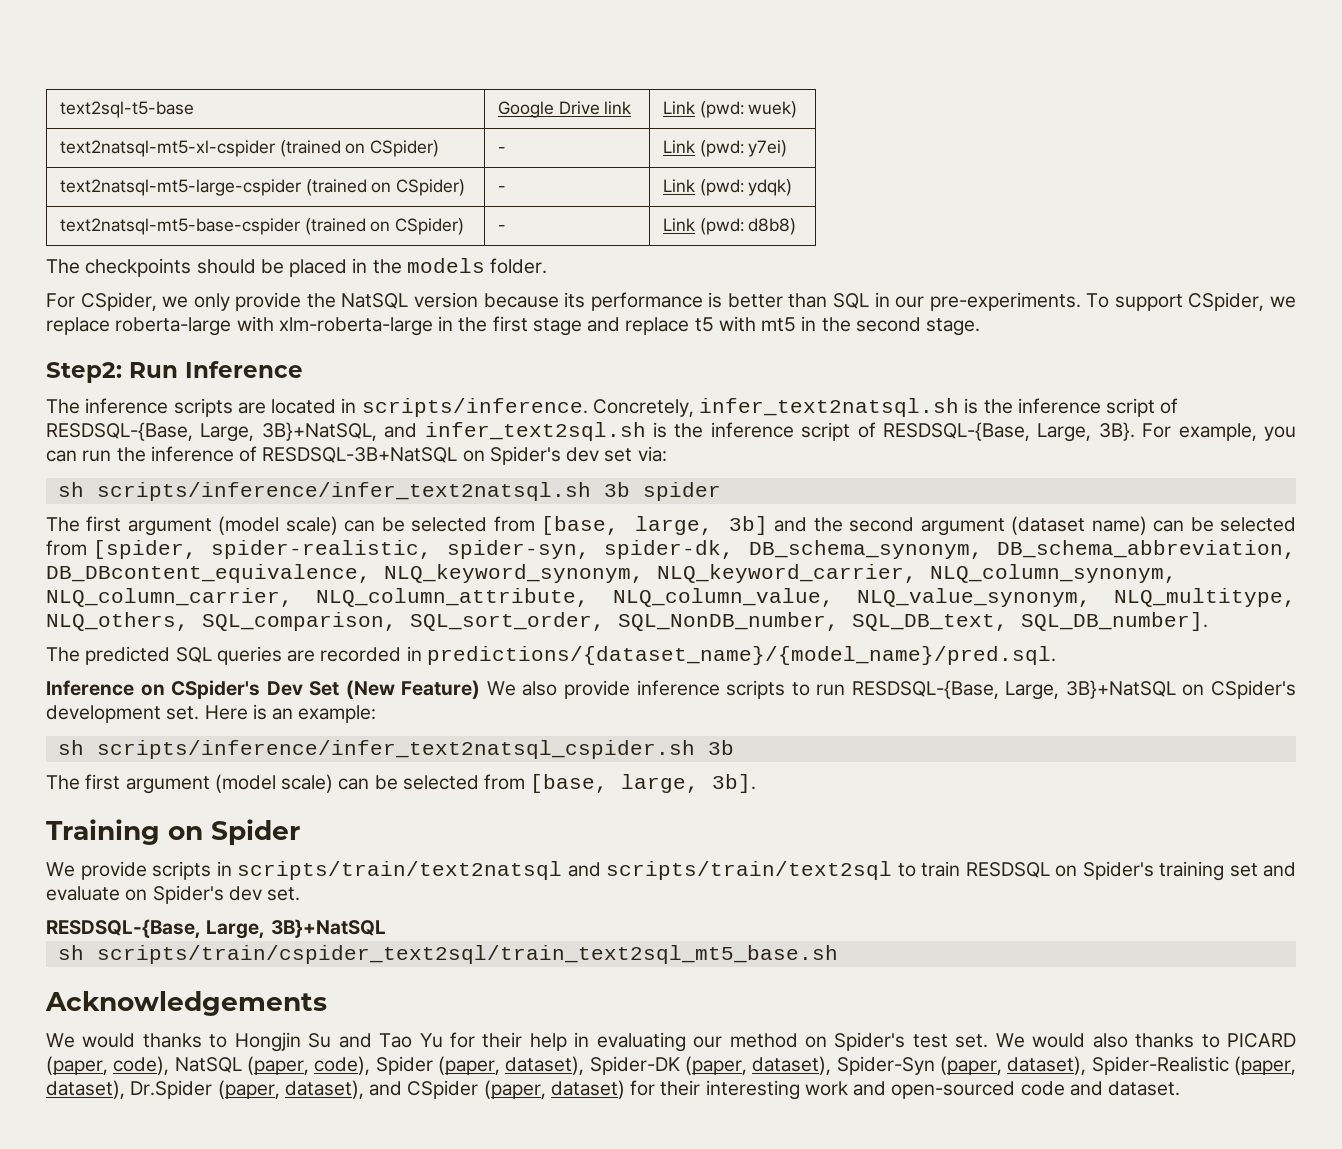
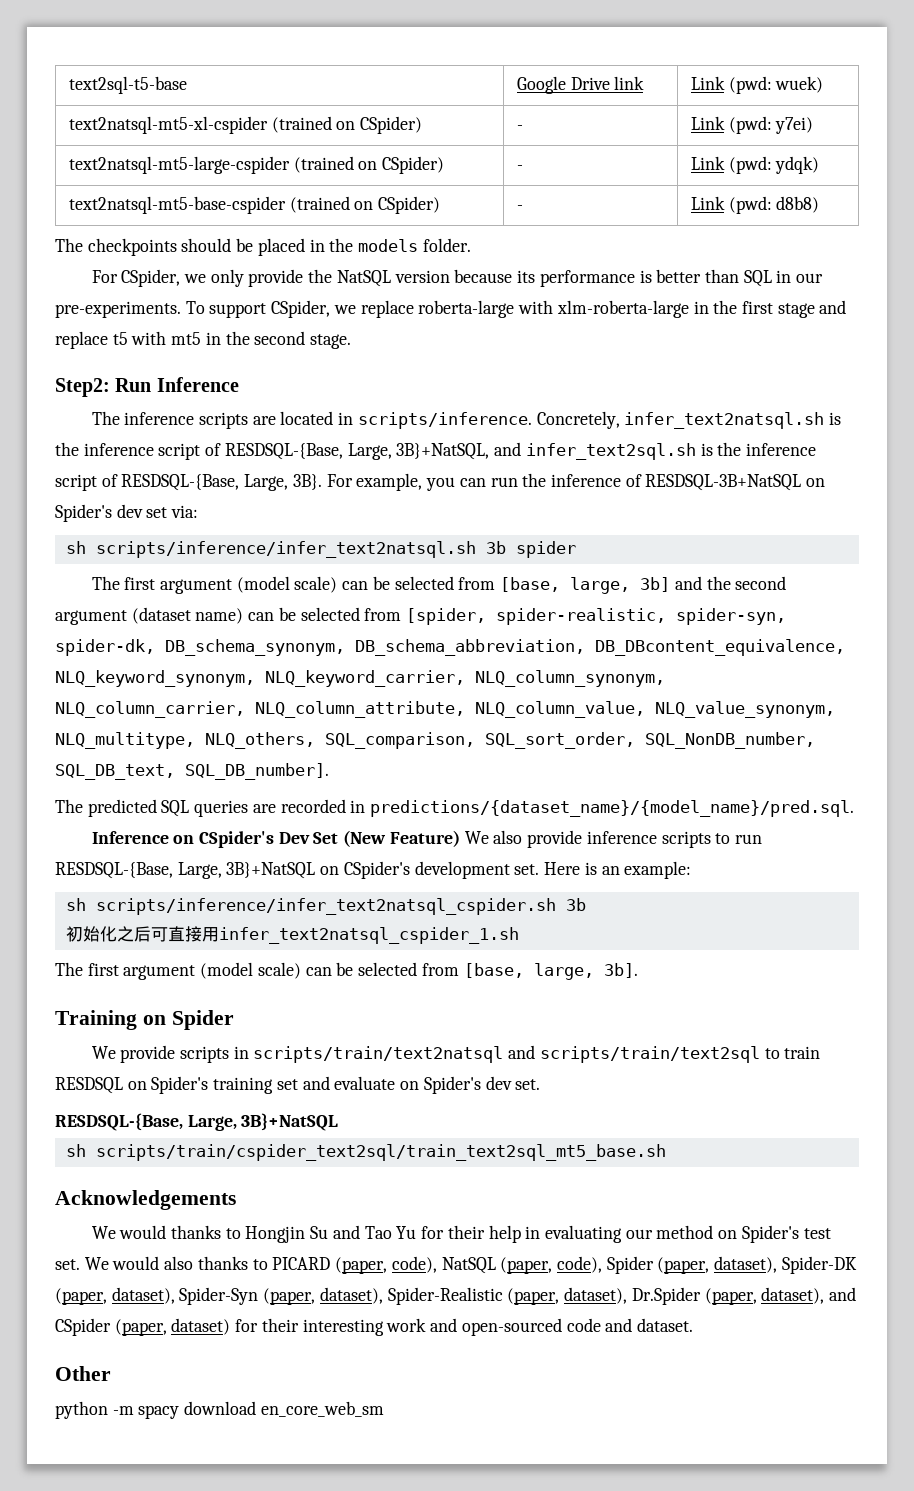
(734, 747) none -> [65,926,519,944] // 初始化之后可直接用infer_text2natsql_cspider_1.sh
(1181, 1088) none -> [55,1366,111,1381] [55,1401,384,1419] // Other // python -m spacy download en_core_web_sm

